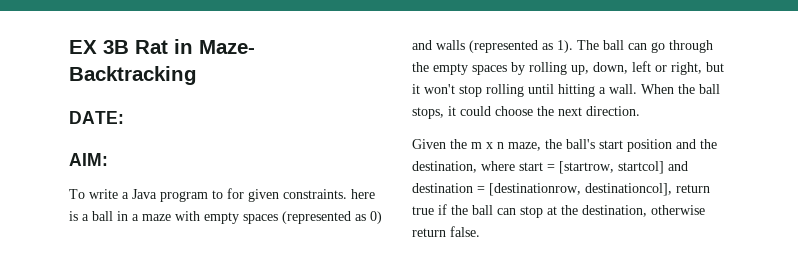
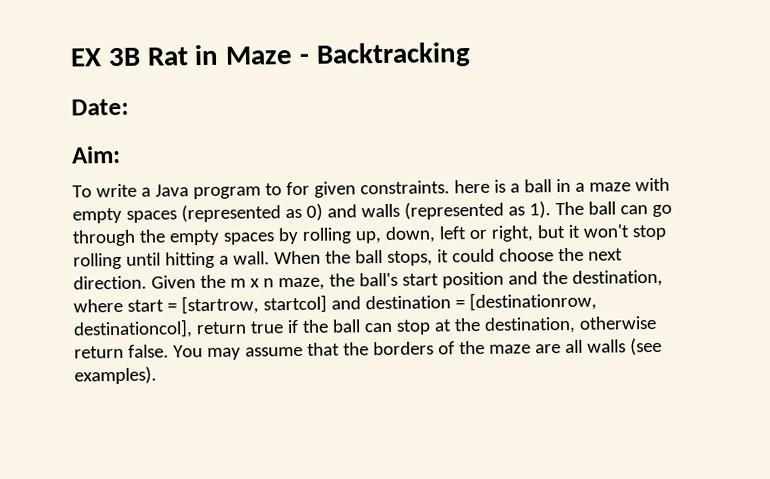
[199,40,255,54] Maze- -> [225,46,311,65] Maze -
[69,111,124,124] [69,153,108,166] DATE: // AIM: -> [71,98,129,116] [71,145,121,164] Date: // Aim:
(640, 111) // -> (147, 282) none
(480, 231) none -> [172,337,662,361] [74,366,157,385] You may assume that the borders of the maze are all walls (see examples).

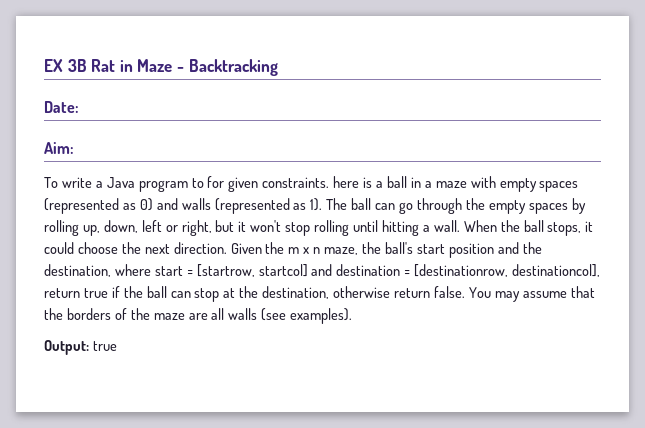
(157, 375) none -> [44,340,117,355] // Output: true

